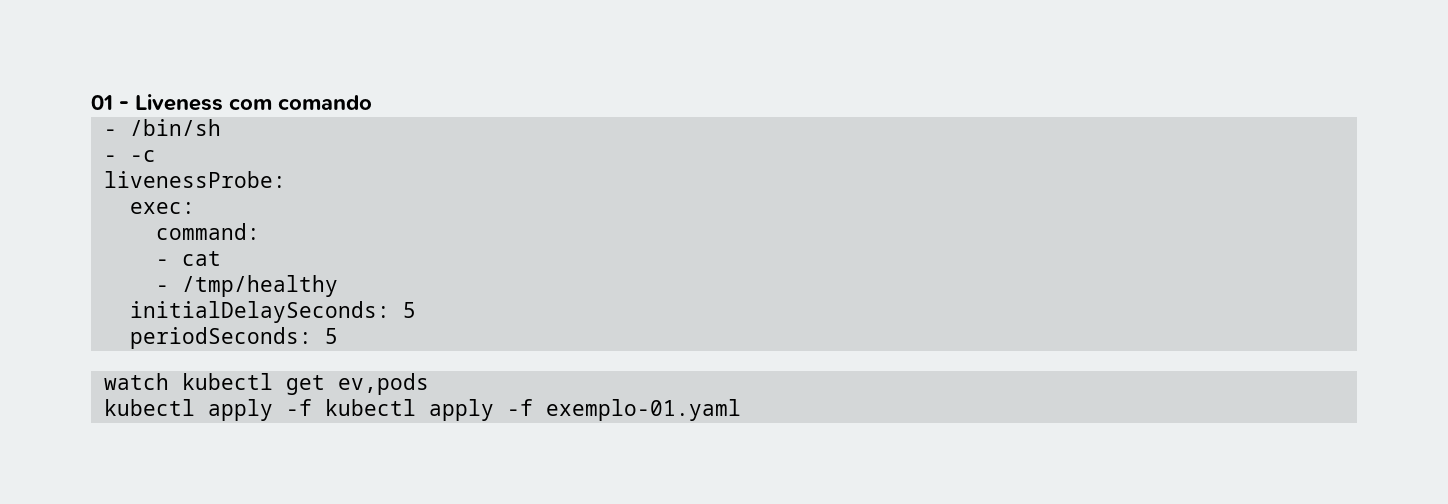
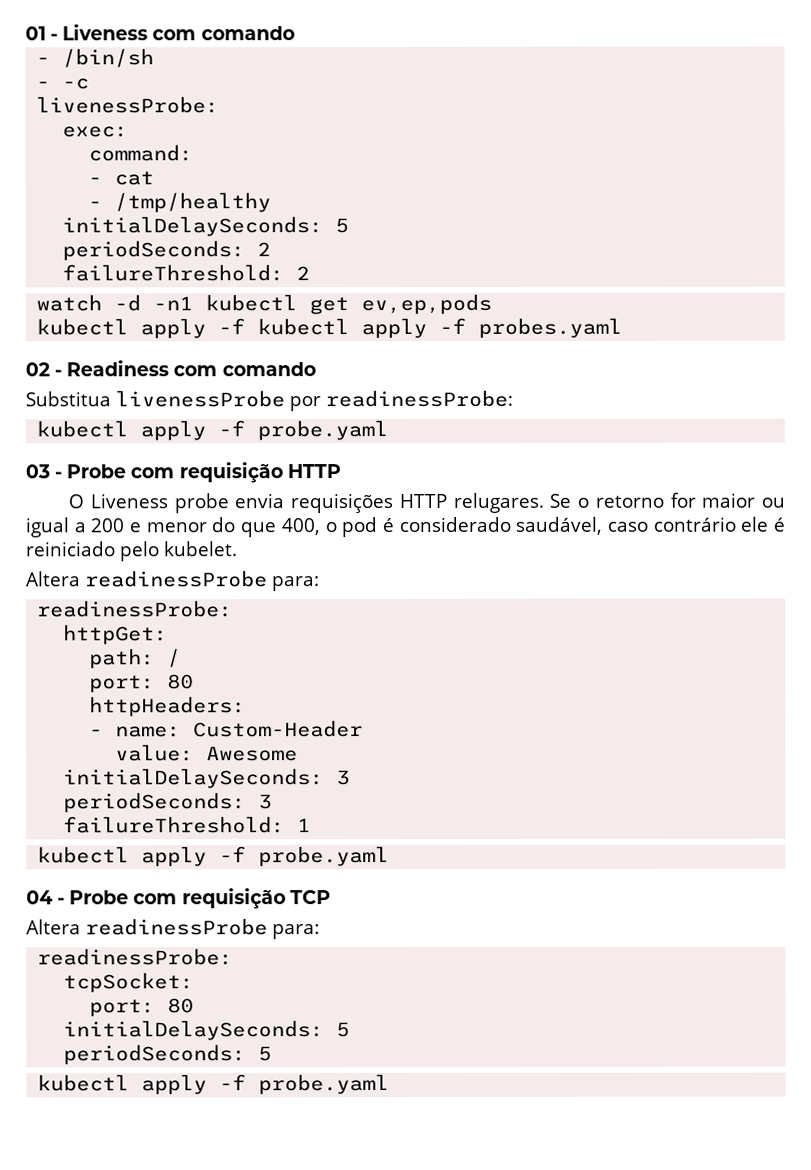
[325,328,339,344] 5 -> [257,242,272,257] [62,264,311,282] 2 // failureThreshold: 2
(170, 381) none -> [114,294,194,312] -d -n1
[338,373,430,395] ev,pods -> [361,293,493,315] ev,ep,pods
[546,399,742,421] exemplo-01.yaml -> [478,317,623,338] [25,360,316,377] [25,389,513,412] [36,420,389,441] [25,462,341,484] [68,492,786,514] [25,516,785,538] [25,541,237,562] [25,570,320,592] [37,600,234,618] [63,624,169,645] [89,648,182,669] [89,674,195,693] [89,696,247,717] [89,720,364,738] [115,744,299,762] [63,768,351,789] [63,792,273,813] [63,816,312,834] [37,846,390,867] [26,888,331,910] [26,918,320,940] [37,948,234,966] [63,972,195,993] [89,998,195,1017] [63,1020,351,1041] [63,1044,273,1065] [37,1074,390,1095] probes.yaml // 02 - Readiness com comando // Substitua livenessProbe por readinessProbe: // kubectl apply -f probe.yaml // 03 - Probe com requisição HTTP // O Liveness probe envia requisições HTTP relugares. Se o retorno for maior ou igual a 200 e menor do que 400, o pod é considerado saudável, caso contrário ele é reiniciado pelo kubelet. // Altera readinessProbe para: // readinessProbe: // httpGet: // path: / // port: 80 // httpHeaders: // - name: Custom-Header // value: Awesome // initialDelaySeconds: 3 // periodSeconds: 3 // failureThreshold: 1 // kubectl apply -f probe.yaml // 04 - Probe com requisição TCP // Altera readinessProbe para: // readinessProbe: // tcpSocket: // port: 80 // initialDelaySeconds: 5 // periodSeconds: 5 // kubectl apply -f probe.yaml

